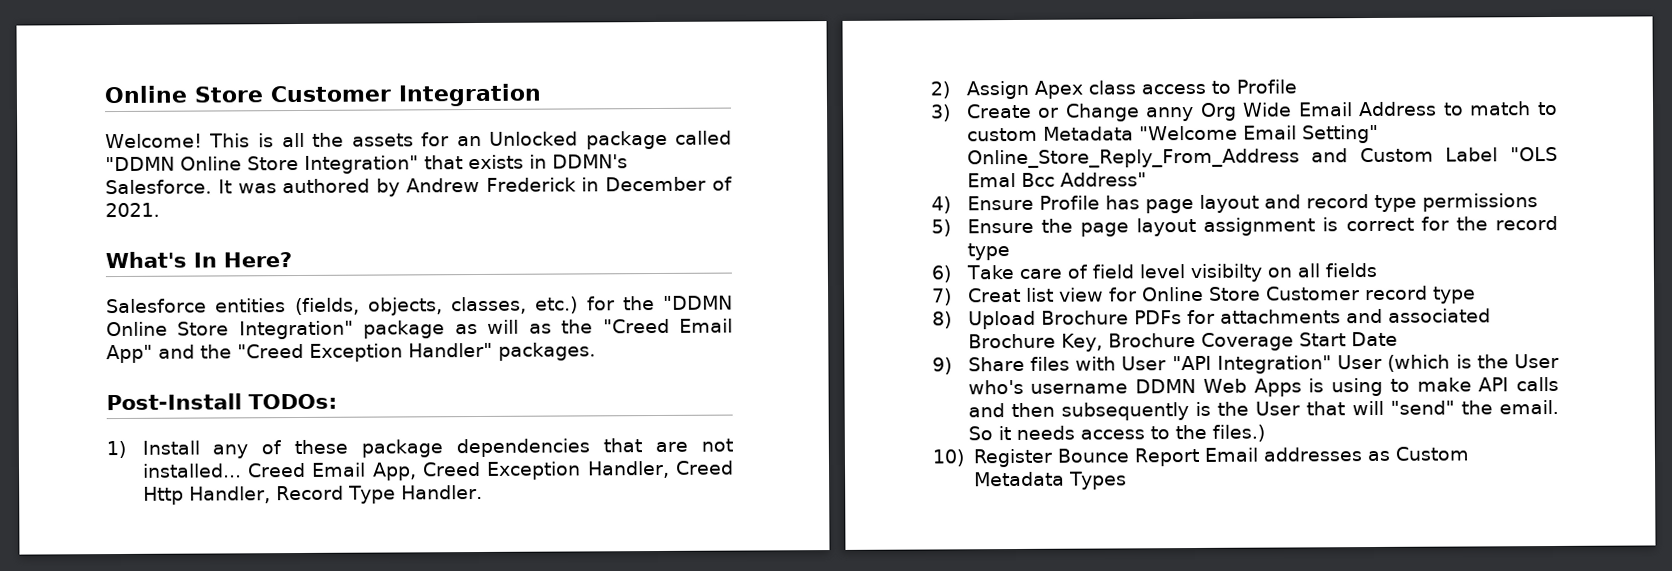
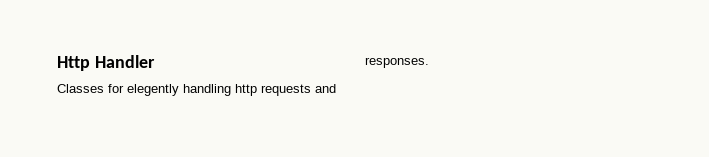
[104,83,541,107] [105,130,732,150] [105,154,628,174] [105,176,734,197] [105,202,160,218] [105,251,292,269] [106,295,733,316] [106,318,734,340] [106,342,596,364] [106,393,337,411] [106,438,734,459] [141,460,734,481] [142,484,484,505] [930,79,1297,100] [930,101,1558,122] [966,124,1379,144] [966,146,1558,169] [966,172,1147,188] [931,193,1538,214] [931,215,1558,237] [966,243,1010,261] [931,262,1378,283] [932,285,1476,306] [932,308,1491,330] [967,331,1398,352] [932,353,1559,375] [967,376,1559,397] [967,399,1559,421] [967,424,1265,442] [932,446,1470,468] [973,471,1128,490] Online Store Customer Integration // Welcome! This is all the assets for an Unlocked package called "DDMN Online Store Integration" that exists in DDMN's Salesforce. It was authored by Andrew Frederick in December of 2021. // What's In Here? // Salesforce entities (fields, objects, classes, etc.) for the "DDMN Online Store Integration" package as will as the "Creed Email App" and the "Creed Exception Handler" packages. // Post-Install TODOs: // 1) Install any of these package dependencies that are not installed... Creed Email App, Creed Exception Handler, Creed Http Handler, Record Type Handler. // 2) Assign Apex class access to Profile // 3) Create or Change anny Org Wide Email Address to match to custom Metadata "Welcome Email Setting" Online_Store_Reply_From_Address and Custom Label "OLS Emal Bcc Address" // 4) Ensure Profile has page layout and record type permissions // 5) Ensure the page layout assignment is correct for the record type // 6) Take care of field level visibilty on all fields // 7) Creat list view for Online Store Customer record type // 8) Upload Brochure PDFs for attachments and associated Brochure Key, Brochure Coverage Start Date // 9) Share files with User "API Integration" User (which is the User who's username DDMN Web Apps is using to make API calls and then subsequently is the User that will "send" the email. So it needs access to the files.) // 10) Register Bounce Report Email addresses as Custom Metadata Types -> [57,55,155,71] [57,84,336,96] [365,57,429,68] Http Handler // Classes for elegently handling http requests and responses.

